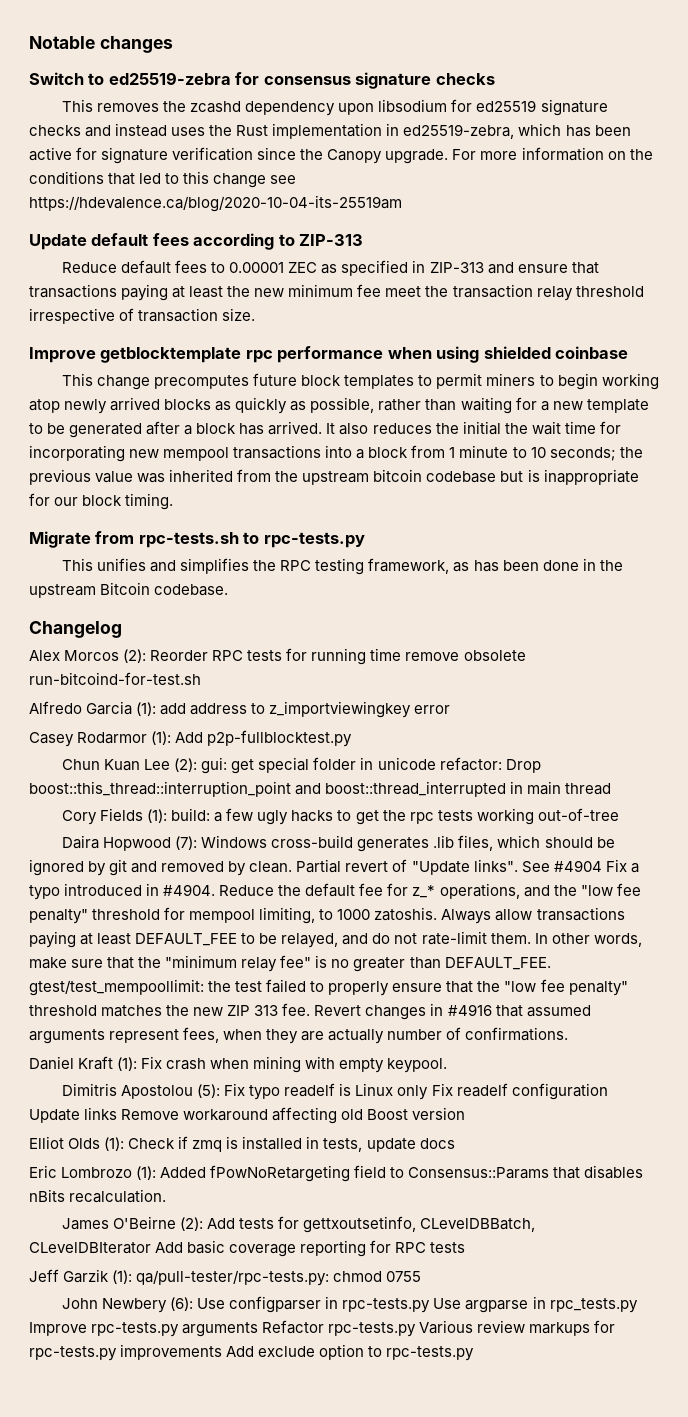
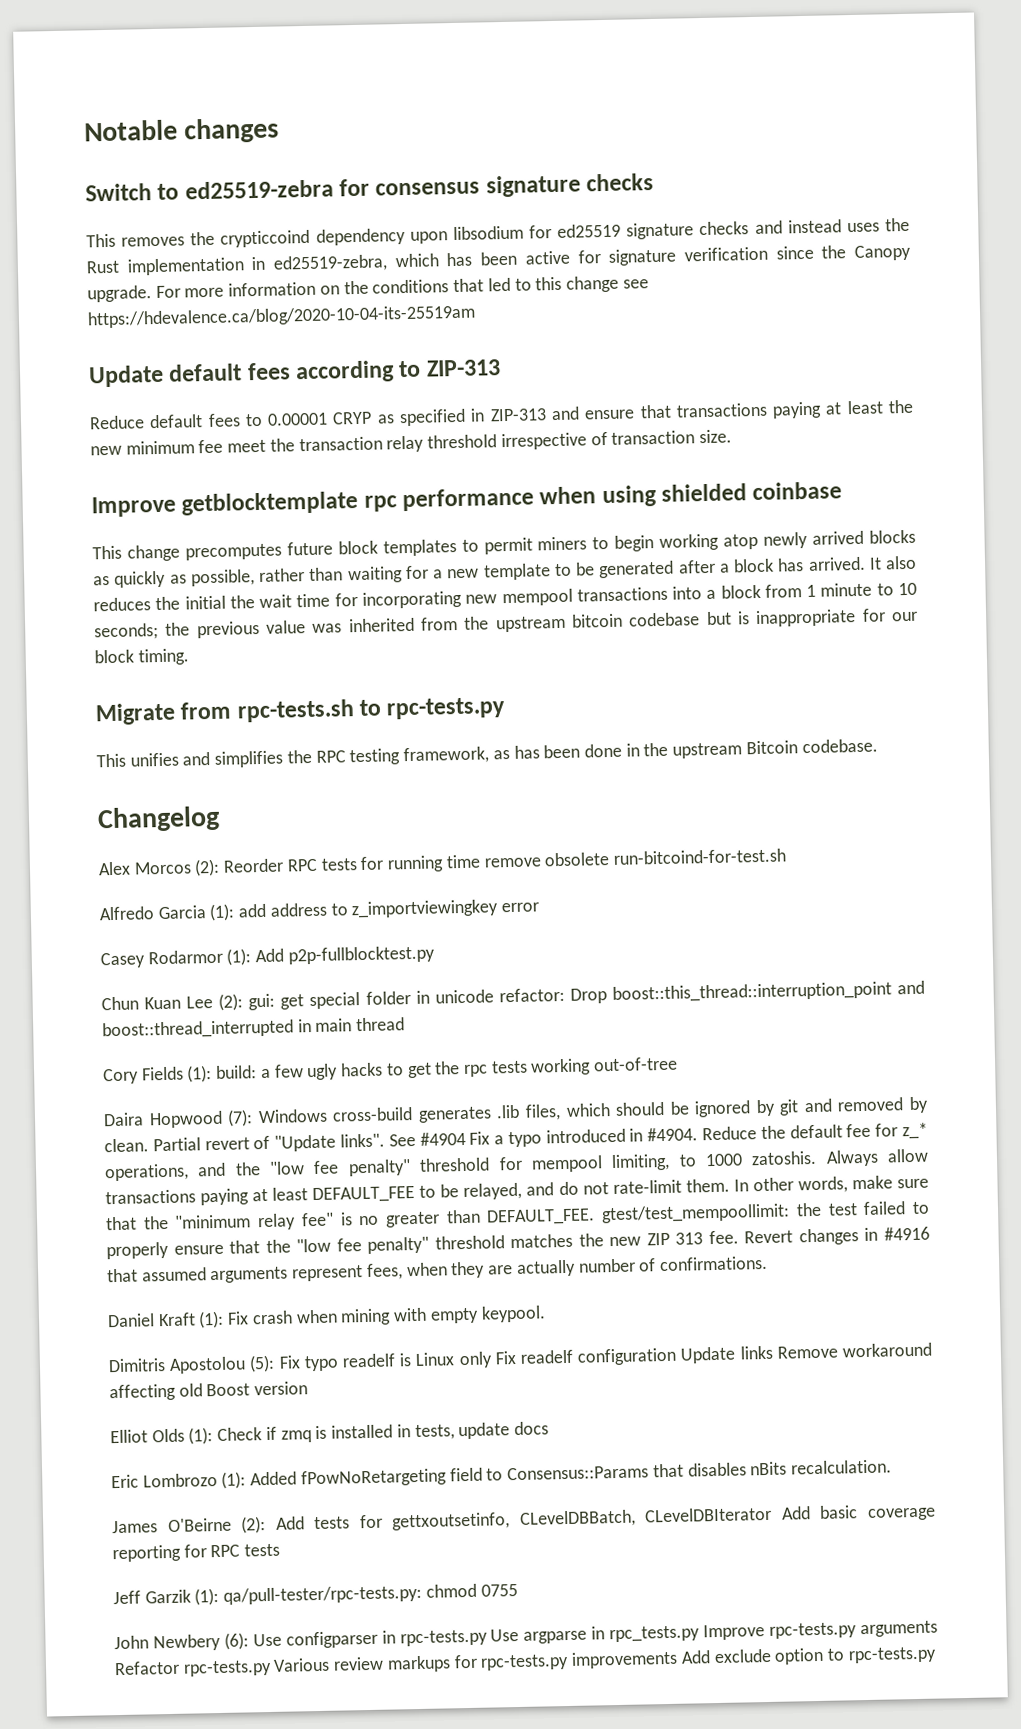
[190,101,242,113] zcashd -> [220,229,311,248] crypticcoind
[288,262,318,273] ZEC -> [332,411,373,425] CRYP

